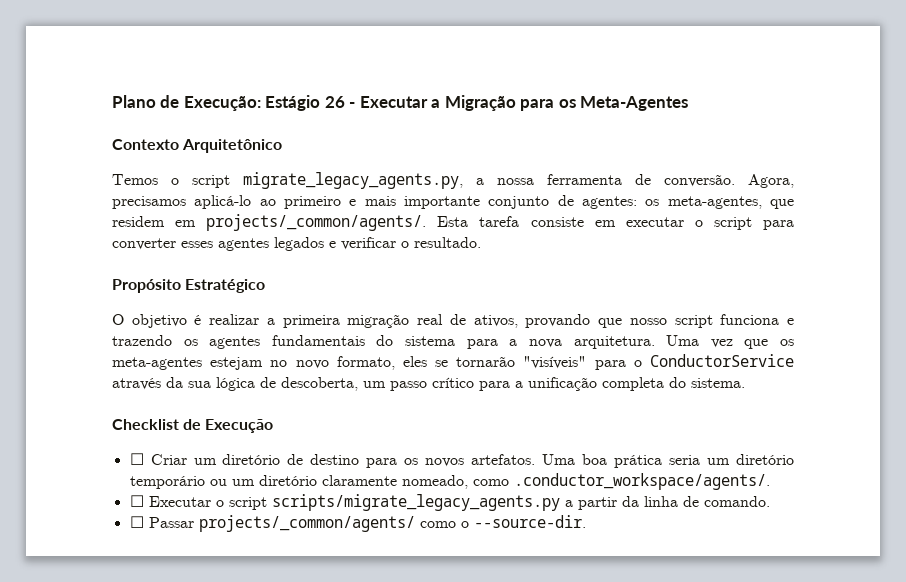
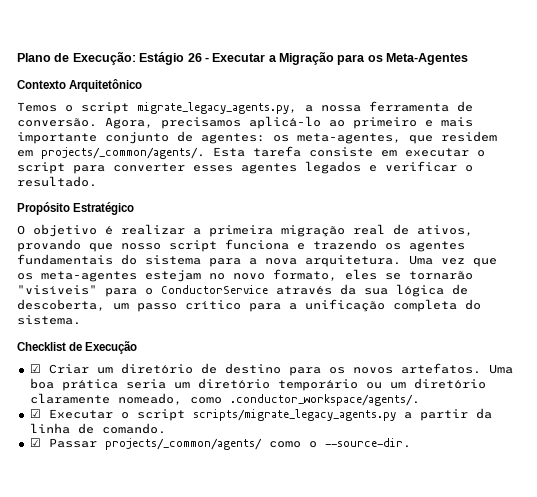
[129,453,144,465] ☐ -> [29,364,41,373] ☑
[129,495,144,507] ☐ -> [29,409,41,418] ☑
[129,516,144,528] ☐ -> [29,438,41,447] ☑

